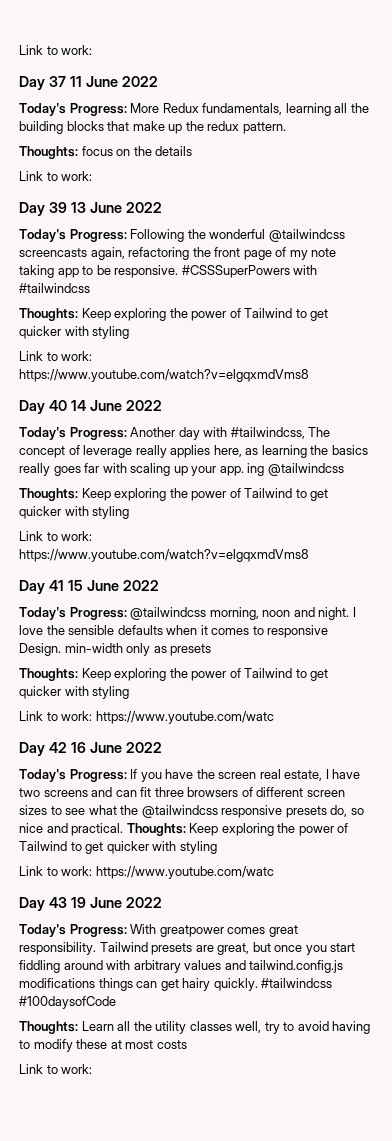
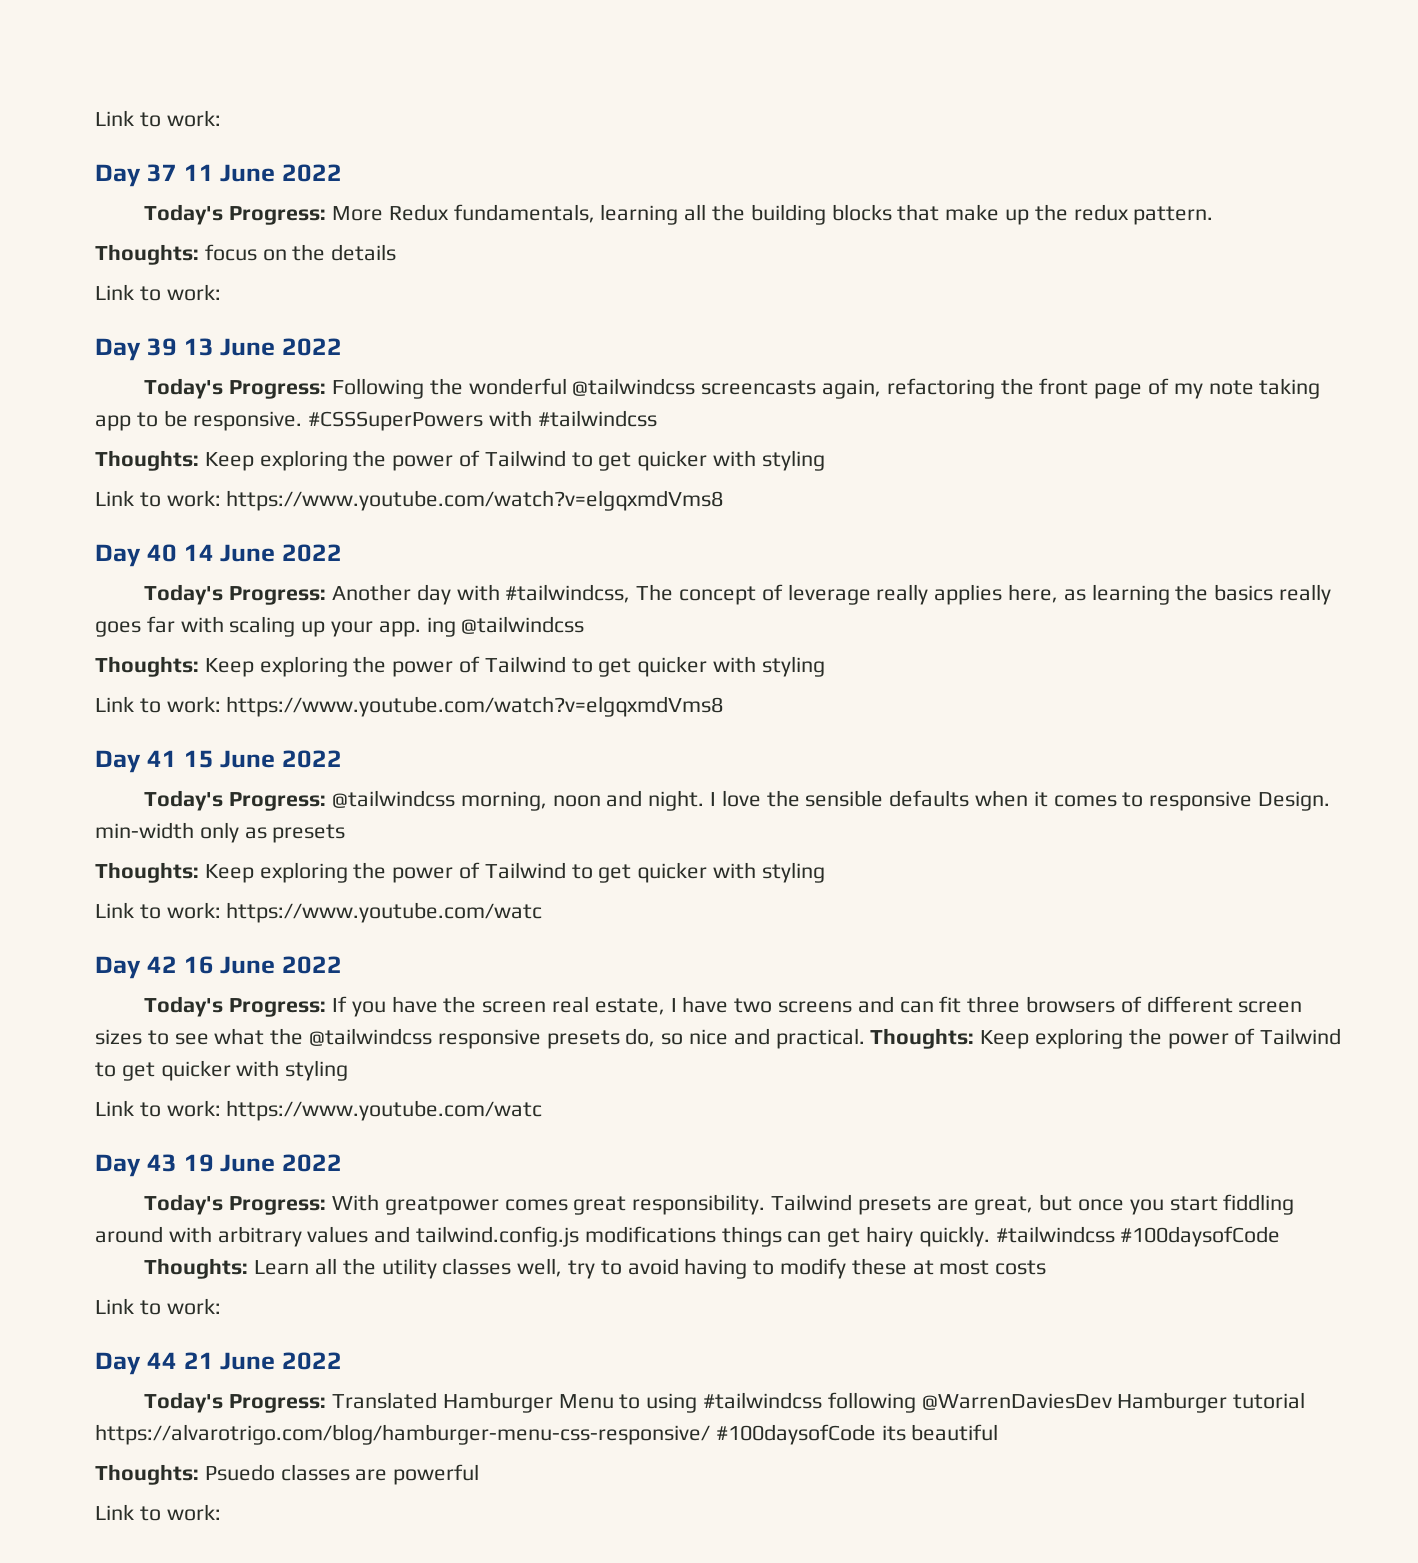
(93, 1069) none -> [95,1352,342,1375] [144,1392,1306,1413] [95,1424,999,1445] [95,1464,480,1485] [95,1504,221,1521] // Day 44 21 June 2022 // Today's Progress: Translated Hamburger Menu to using #tailwindcss following @WarrenDaviesDev Hamburger tutorial https://alvarotrigo.com/blog/hamburger-menu-css-responsive/ #100daysofCode its beautiful // Thoughts: Psuedo classes are powerful // Link to work:

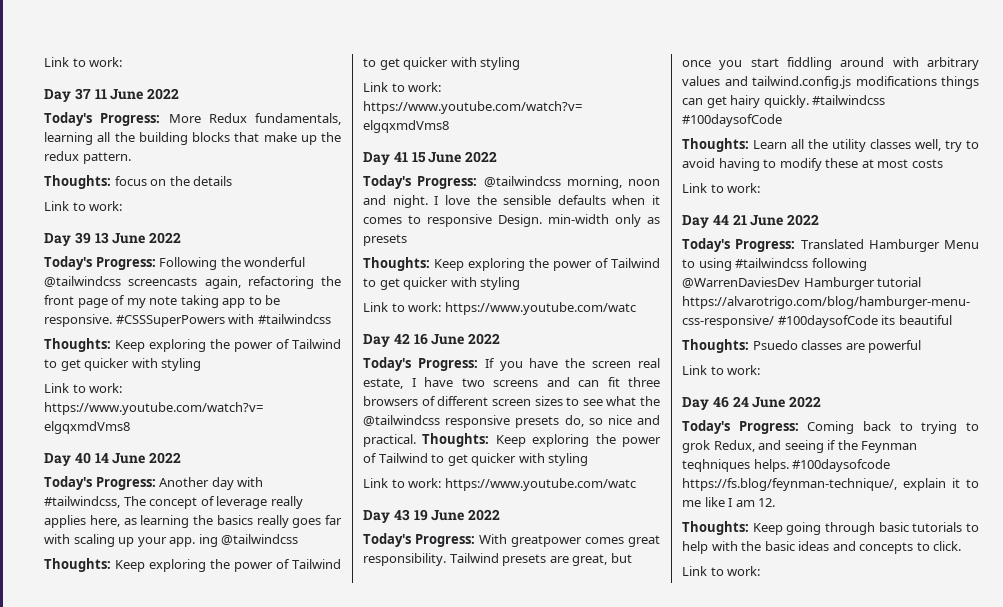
(221, 1512) none -> [682,396,822,410] [682,420,979,434] [682,440,918,453] [682,459,891,472] [682,478,979,491] [682,497,776,507] [682,521,979,535] [682,541,962,554] [682,566,761,576] // Day 46 24 June 2022 // Today's Progress: Coming back to trying to grok Redux, and seeing if the Feynman teqhniques helps. #100daysofcode https://fs.blog/feynman-technique/, explain it to me like I am 12. // Thoughts: Keep going through basic tutorials to help with the basic ideas and concepts to click. // Link to work:

